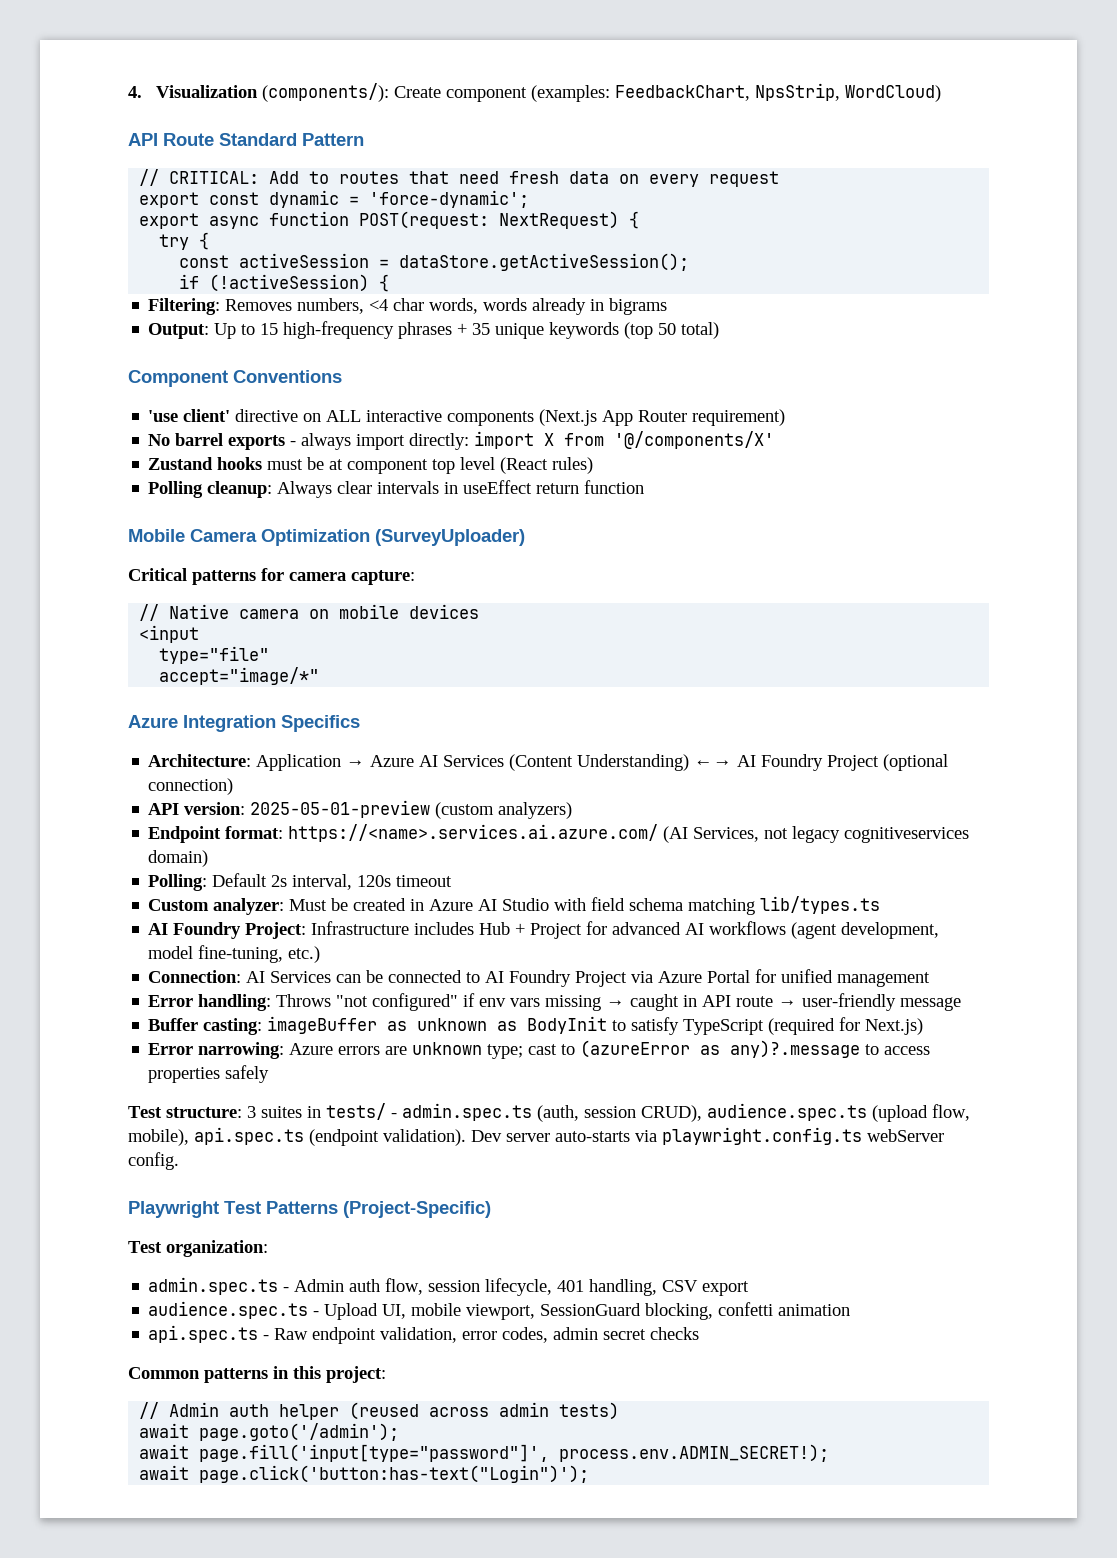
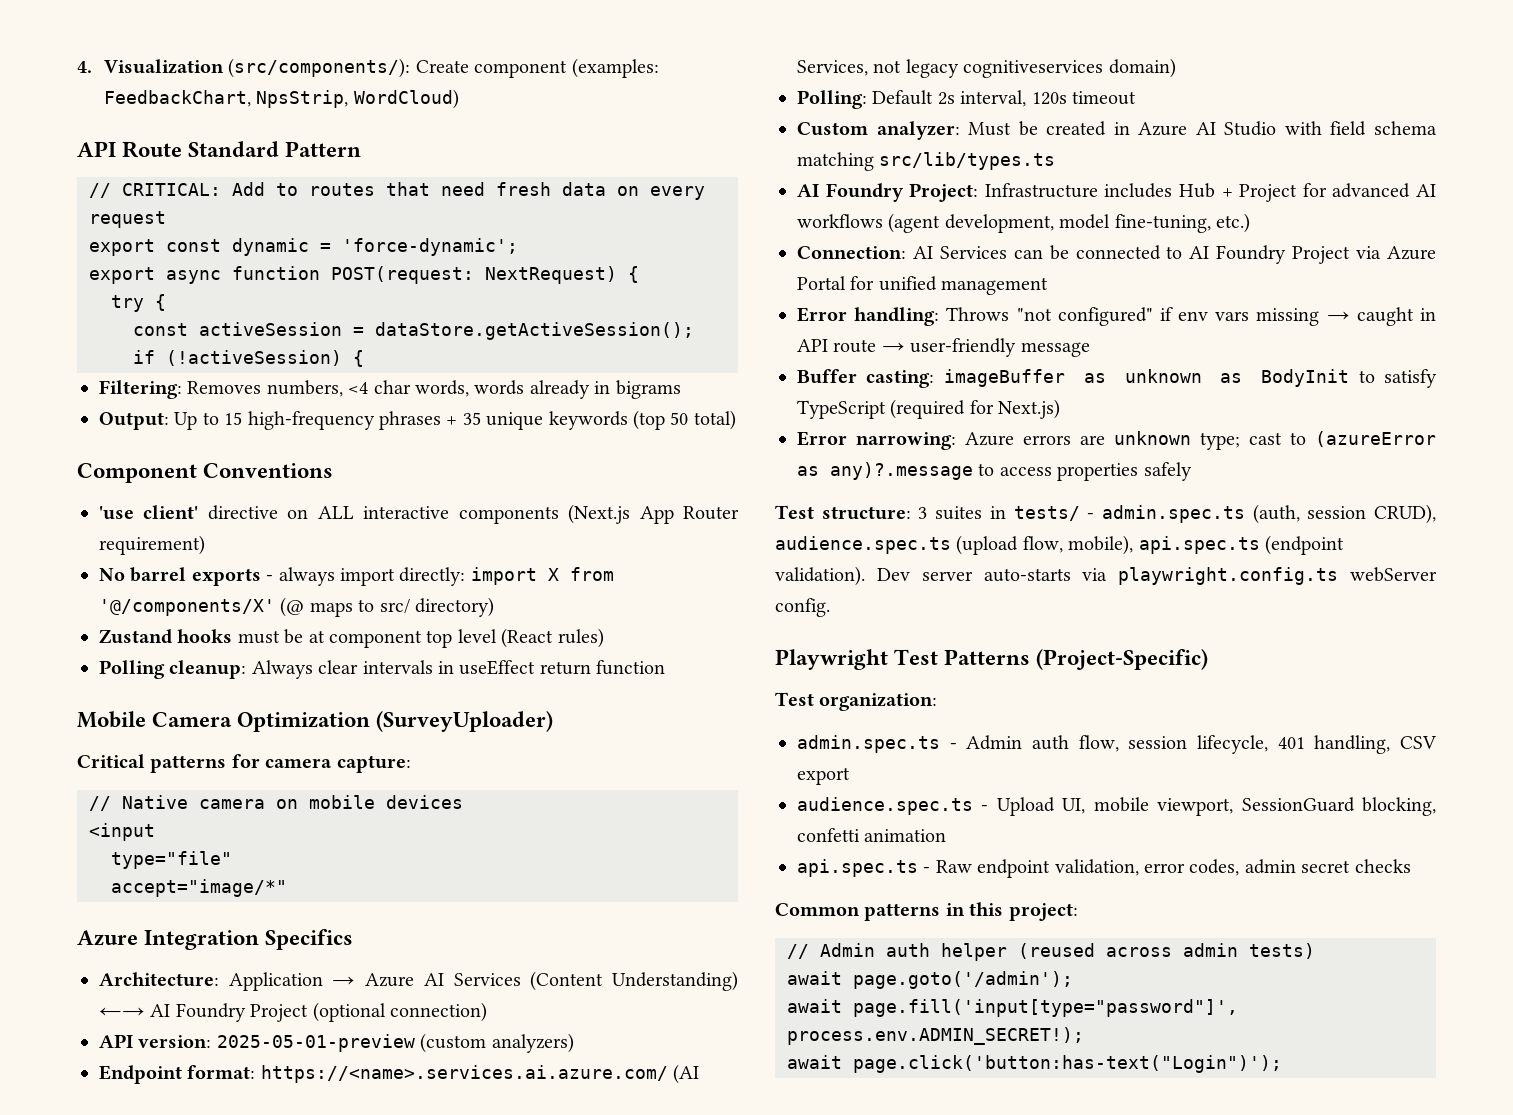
[261,83,389,102] (components/): -> [228,58,411,78] (src/components/):
(775, 440) none -> [280,597,494,617] (@ maps to src/ directory)
[760,896,881,914] lib/types.ts -> [879,152,1056,170] src/lib/types.ts

